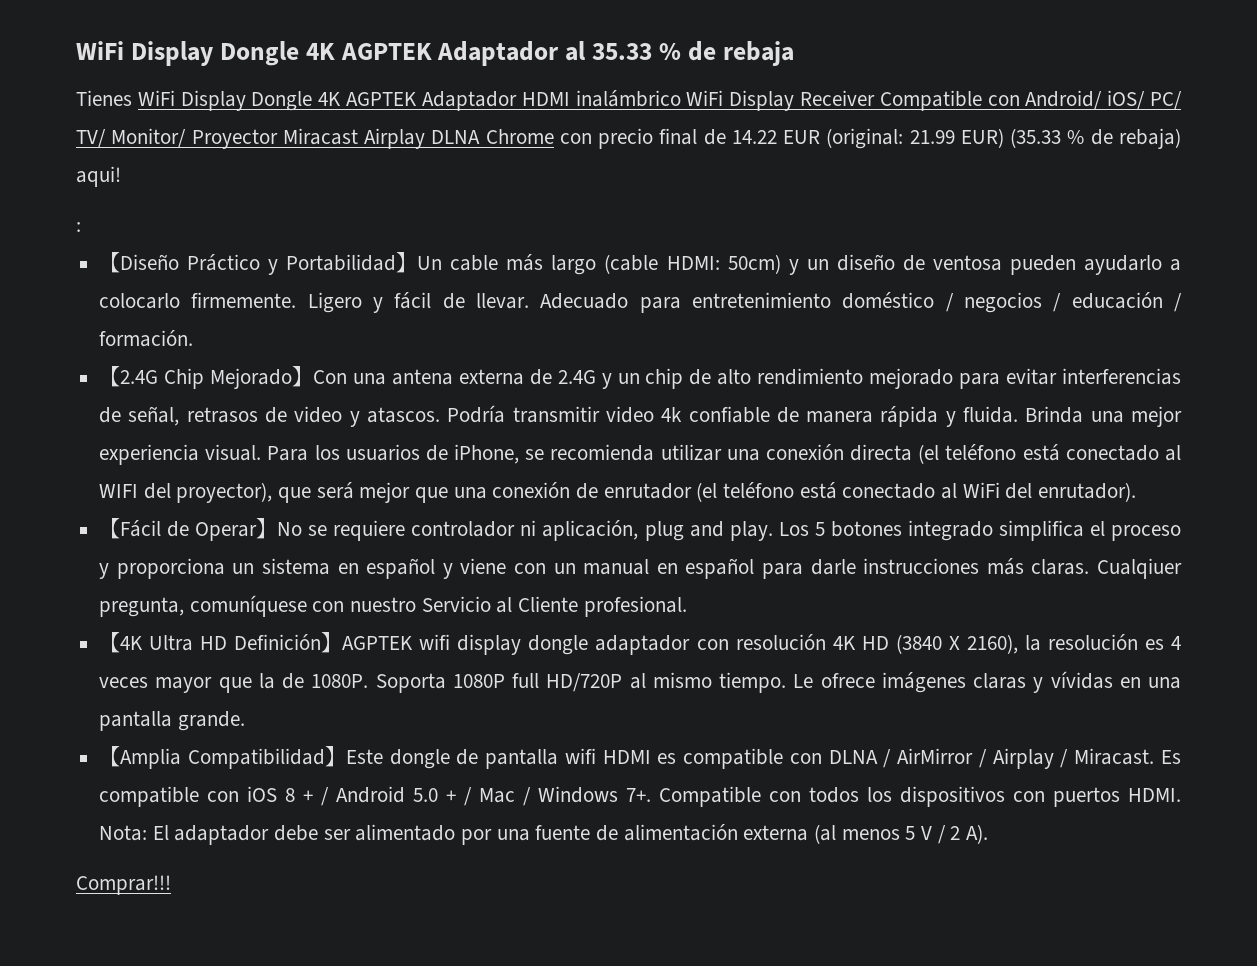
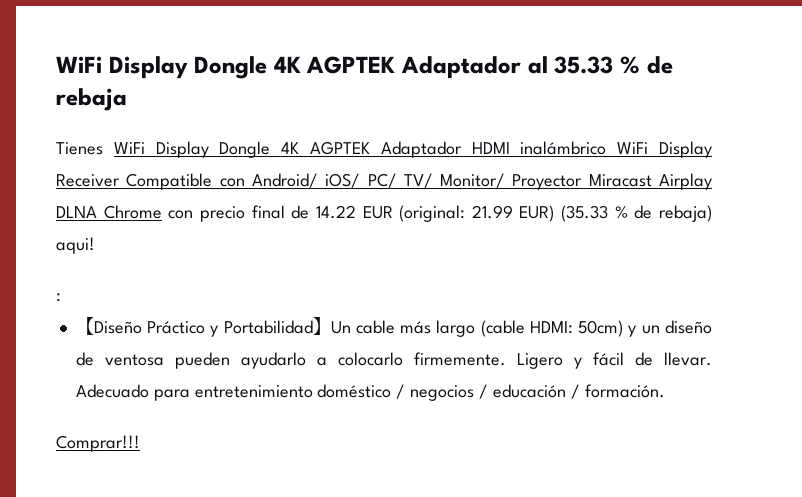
[99,366,1181,389] [99,405,1183,427] [99,444,1181,465] [99,482,1137,503] [99,518,1181,541] [99,558,1183,579] [99,595,687,617] [99,632,1181,655] [99,671,1181,693] [99,711,245,731] [99,746,1181,769] [99,786,1181,807] [99,824,989,845] // 【2.4G Chip Mejorado】Con una antena externa de 2.4G y un chip de alto rendimiento mejorado para evitar interferencias de señal, retrasos de video y atascos. Podría transmitir video 4k confiable de manera rápida y fluida. Brinda una mejor experiencia visual. Para los usuarios de iPhone, se recomienda utilizar una conexión directa (el teléfono está conectado al WIFI del proyector), que será mejor que una conexión de enrutador (el teléfono está conectado al WiFi del enrutador). // 【Fácil de Operar】No se requiere controlador ni aplicación, plug and play. Los 5 botones integrado simplifica el proceso y proporciona un sistema en español y viene con un manual en español para darle instrucciones más claras. Cualqiuer pregunta, comuníquese con nuestro Servicio al Cliente profesional. // 【4K Ultra HD Definición】AGPTEK wifi display dongle adaptador con resolución 4K HD (3840 X 2160), la resolución es 4 veces mayor que la de 1080P. Soporta 1080P full HD/720P al mismo tiempo. Le ofrece imágenes claras y vívidas en una pantalla grande. // 【Amplia Compatibilidad】Este dongle de pantalla wifi HDMI es compatible con DLNA / AirMirror / Airplay / Miracast. Es compatible con iOS 8 + / Android 5.0 + / Mac / Windows 7+. Compatible con todos los dispositivos con puertos HDMI. Nota: El adaptador debe ser alimentado por una fuente de alimentación externa (al menos 5 V / 2 A). -> (665, 391) none

